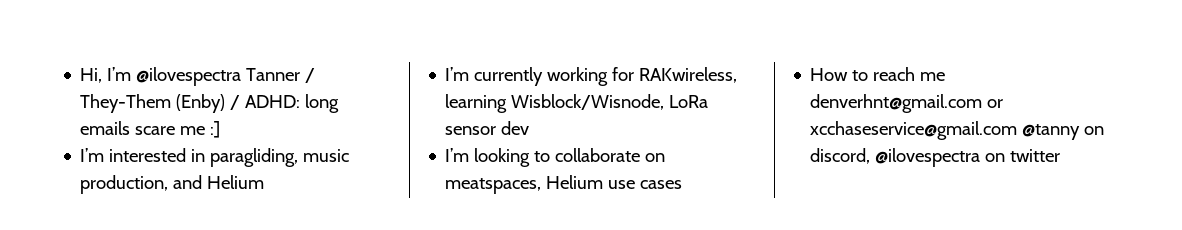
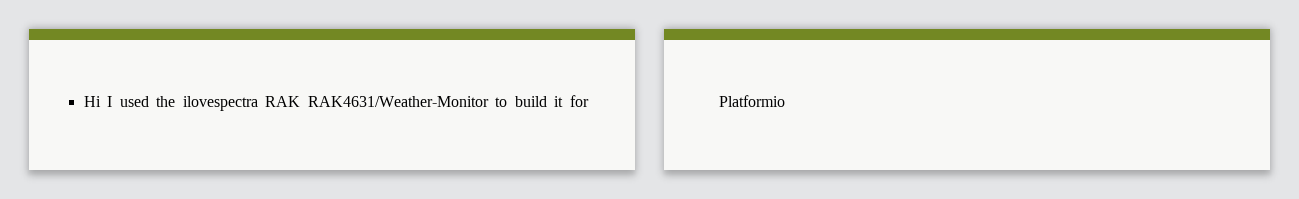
[80,67,316,86] [80,94,340,113] [80,121,221,138] [80,148,350,167] [80,175,265,194] [445,67,738,86] [445,94,709,113] [445,121,530,135] [445,148,666,167] [445,175,683,194] [810,67,946,81] [810,94,1004,113] [810,121,1105,140] [810,148,1061,167] Hi, I’m @ilovespectra Tanner / They-Them (Enby) / ADHD: long emails scare me :] // I’m interested in paragliding, music production, and Helium // I’m currently working for RAKwireless, learning Wisblock/Wisnode, LoRa sensor dev // I’m looking to collaborate on meatspaces, Helium use cases // How to reach me denverhnt@gmail.com or xcchaseservice@gmail.com @tanny on discord, @ilovespectra on twitter -> [83,95,785,111] Hi I used the ilovespectra RAK RAK4631/Weather-Monitor to build it for Platformio

